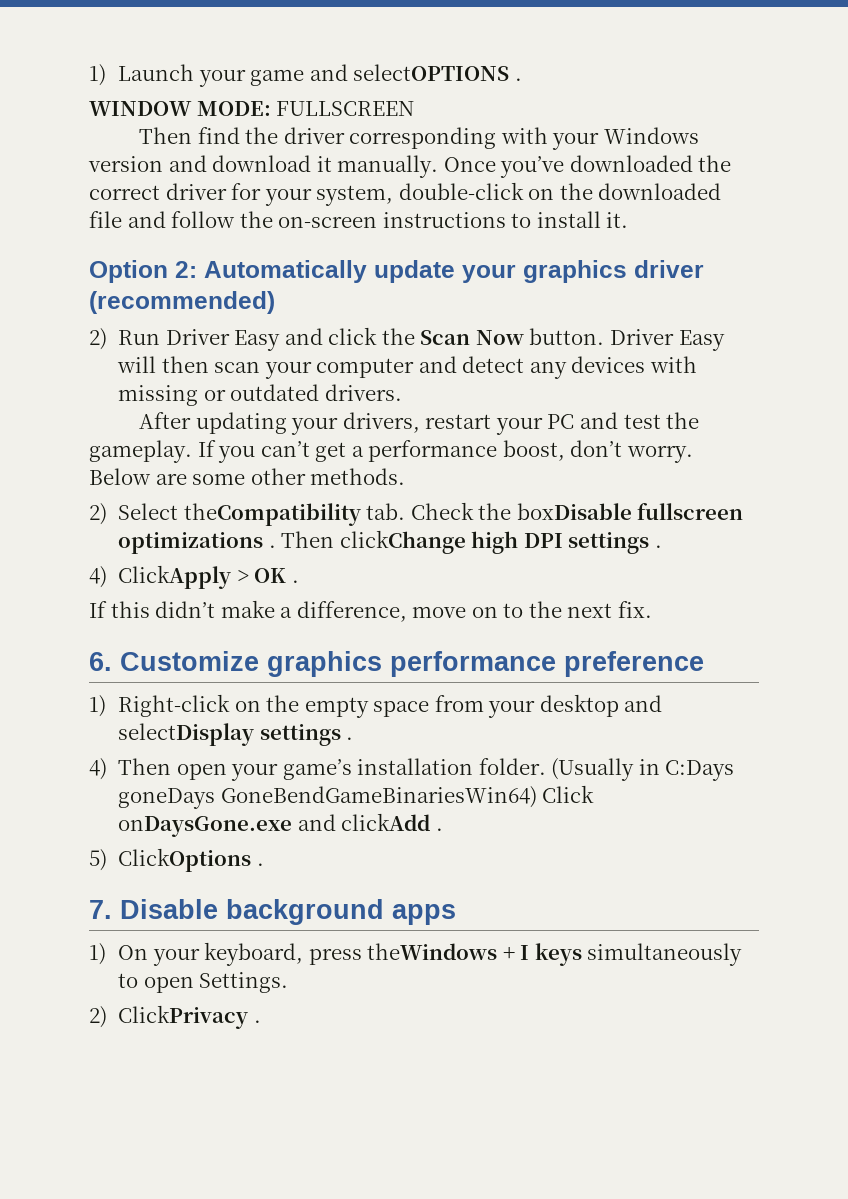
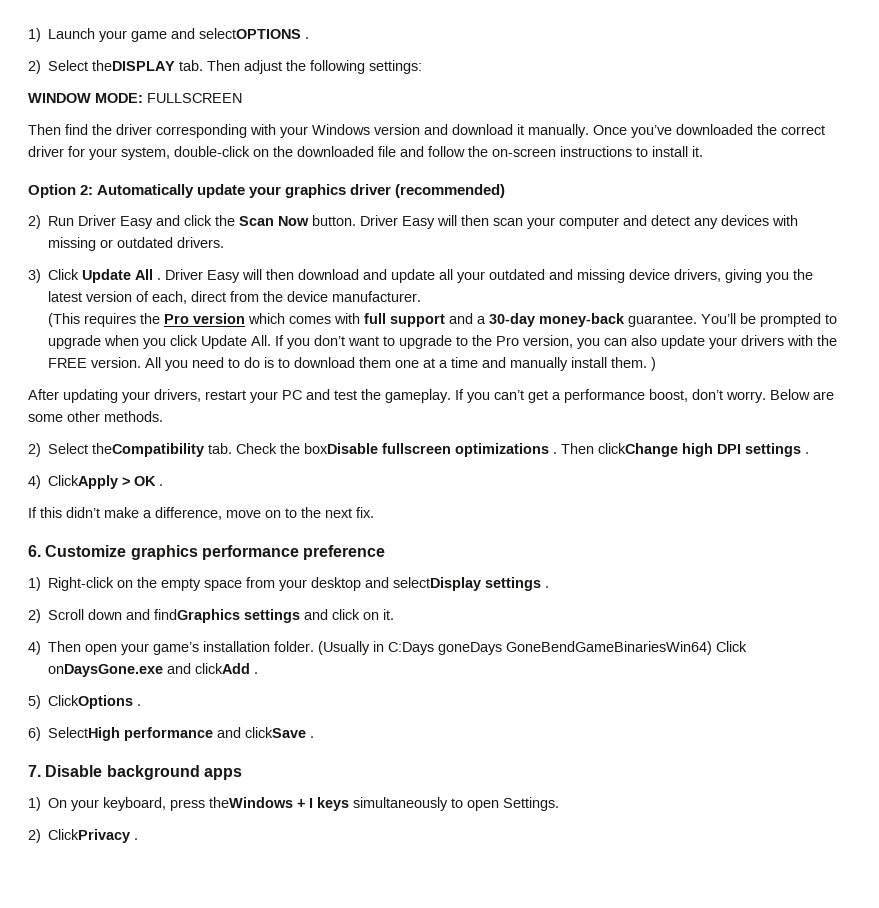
(522, 79) none -> [28,60,423,74] // 2) Select theDISPLAY tab. Then adjust the following settings:
(402, 392) none -> [28,269,814,283] [48,291,422,304] [47,313,837,327] [47,335,837,349] [47,357,656,371] // 3) Click Update All . Driver Easy will then download and update all your outdated and missing device drivers, giving you the latest version of each, direct from the device manufacturer. // (This requires the Pro version which comes with full support and a 30-day money-back guarantee. You’ll be prompted to upgrade when you click Update All. If you don’t want to upgrade to the Pro version, you can also update your drivers with the FREE version. All you need to do is to download them one at a time and manually install them. )
(354, 738) none -> [28,609,395,623] // 2) Scroll down and findGraphics settings and click on it.
(264, 864) none -> [28,727,315,741] // 6) SelectHigh performance and clickSave .

